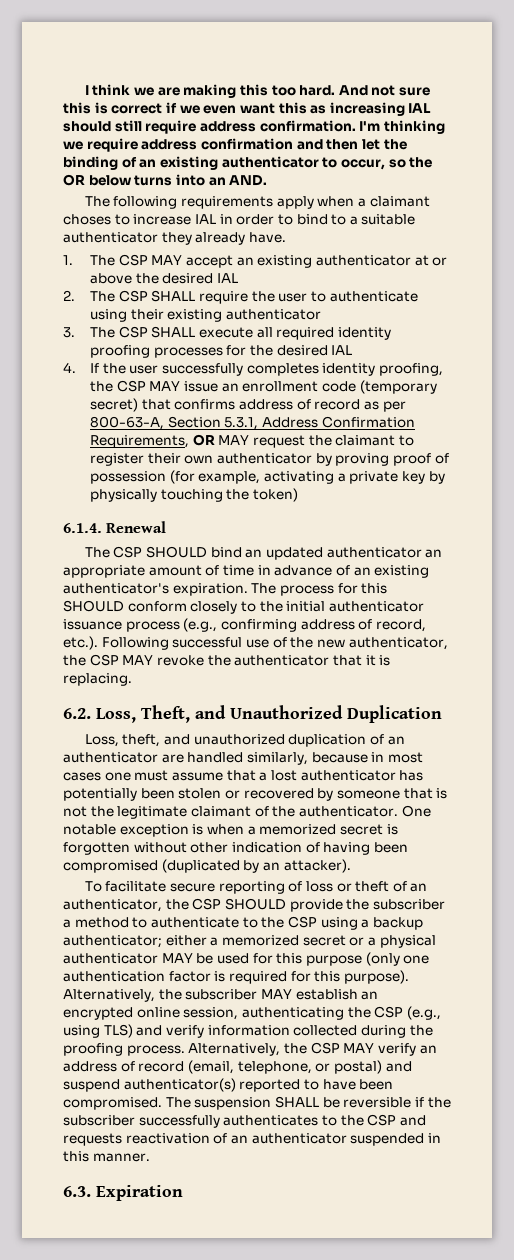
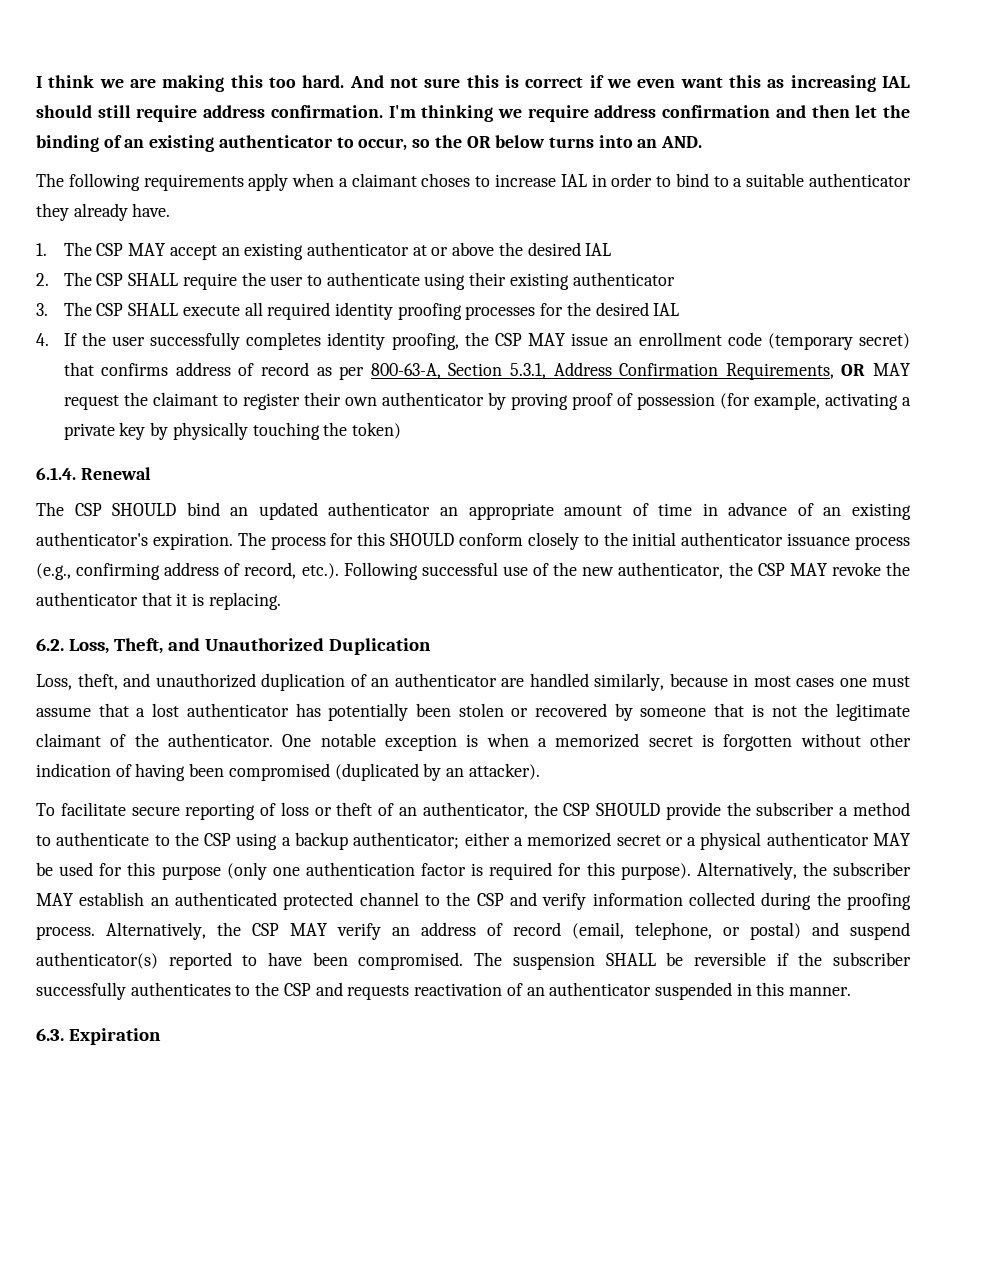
[63,1006,441,1020] [63,1024,133,1038] encrypted online session, authenticating the CSP (e.g., using TLS) -> [175,892,504,910] authenticated protected channel to the CSP

